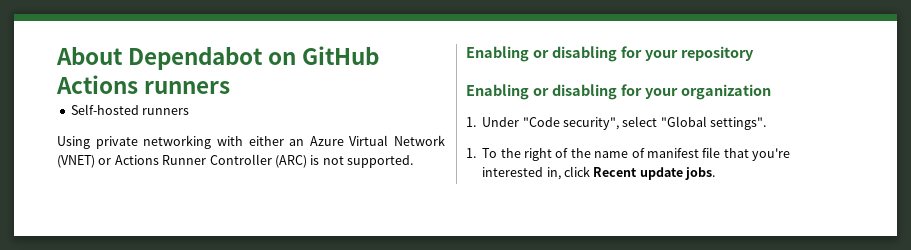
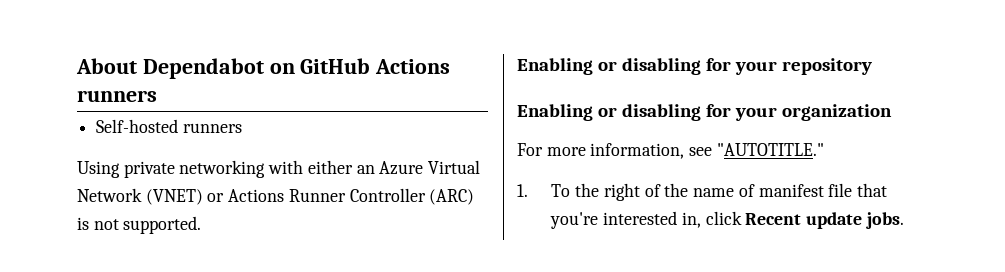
[466,116,767,130] 1. Under "Code security", select "Global settings". -> [517,143,824,159] For more information, see "AUTOTITLE."

